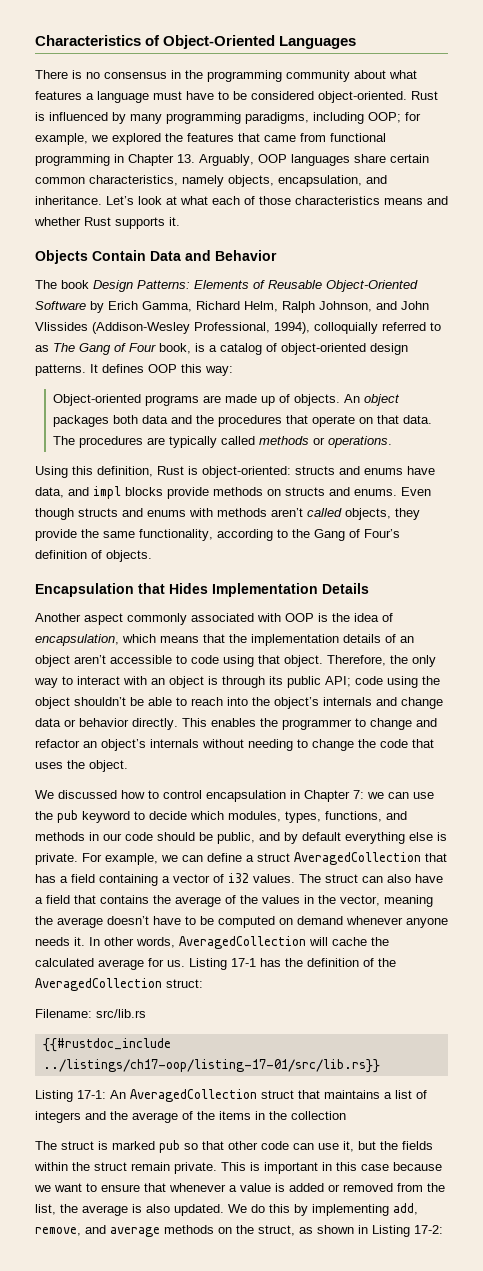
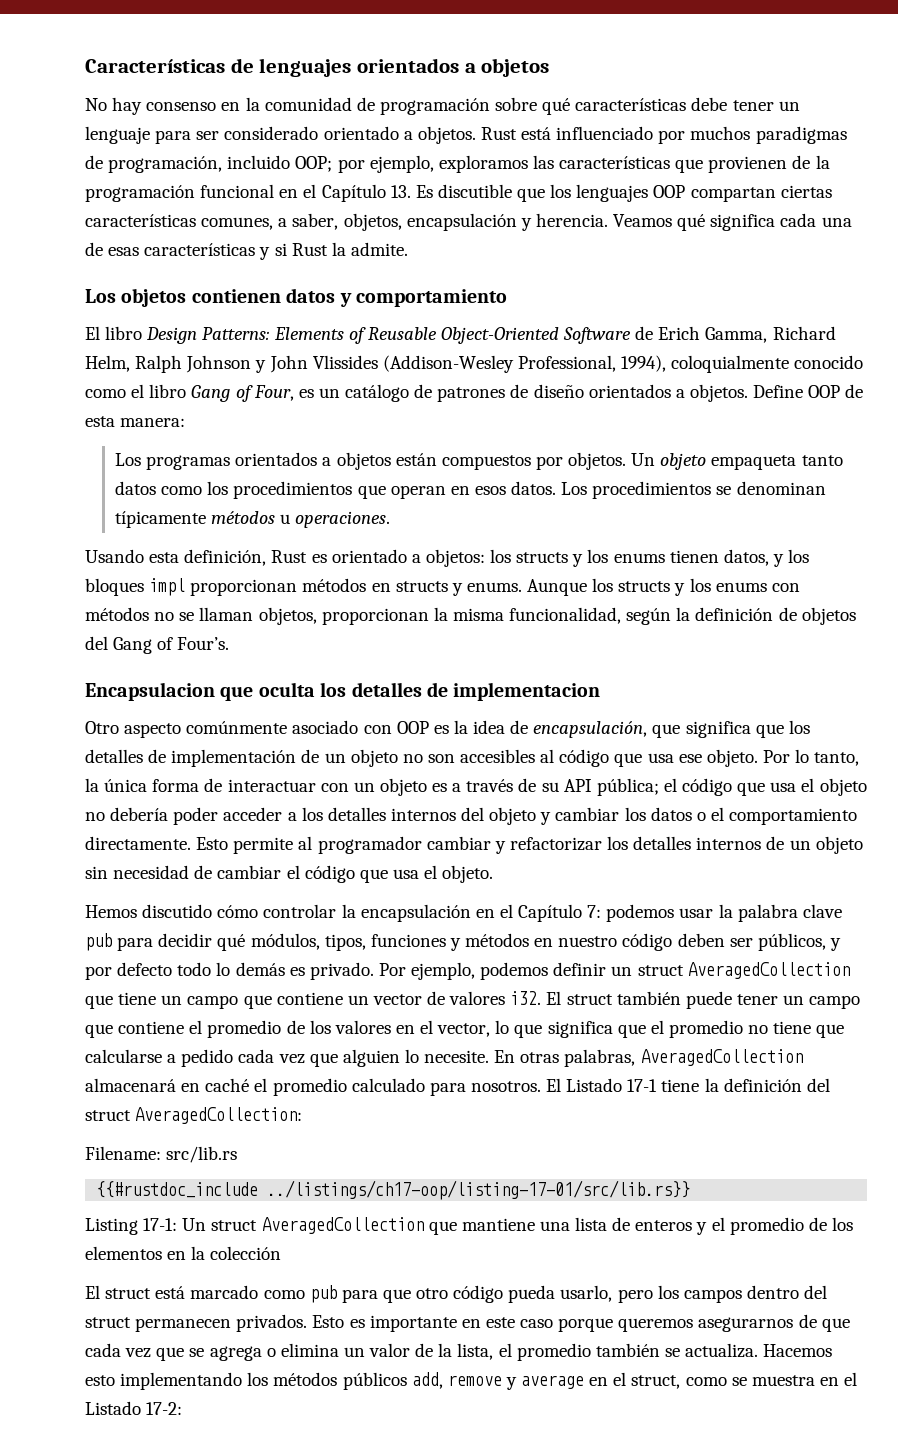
[35,35,357,49] [35,70,417,82] [35,91,438,103] [35,112,421,124] [35,133,386,145] [35,154,429,166] [35,175,387,187] [35,196,448,205] [34,217,180,229] [35,250,277,264] [35,280,89,289] Characteristics of Object-Oriented Languages // There is no consensus in the programming community about what features a language must have to be considered object-oriented. Rust is influenced by many programming paradigms, including OOP; for example, we explored the features that came from functional programming in Chapter 13. Arguably, OOP languages share certain common characteristics, namely objects, encapsulation, and inheritance. Let’s look at what each of those characteristics means and whether Rust supports it. // Objects Contain Data and Behavior // The book -> [85,58,550,77] [85,97,800,115] [85,126,847,144] [85,155,830,173] [85,184,832,202] [85,213,852,231] [85,242,408,260] [85,288,507,307] [85,326,143,340] Características de lenguajes orientados a objetos // No hay consenso en la comunidad de programación sobre qué características debe tener un lenguaje para ser considerado orientado a objetos. Rust está influenciado por muchos paradigmas de programación, incluido OOP; por ejemplo, exploramos las características que provienen de la programación funcional en el Capítulo 13. Es discutible que los lenguajes OOP compartan ciertas características comunes, a saber, objetos, encapsulación y herencia. Veamos qué significa cada una de esas características y si Rust la admite. // Los objetos contienen datos y comportamiento // El libro
[90,301,104,313] by -> [635,326,654,340] de
[319,301,397,312] Johnson, and -> [186,355,267,373] Johnson y
[314,322,441,334] [35,343,408,355] [35,364,233,376] [53,394,401,406] [53,415,433,427] [53,436,393,448] [35,466,435,478] [35,486,431,499] [35,508,420,520] [35,529,400,541] [35,550,152,562] [35,583,369,597] [35,613,393,625] [35,634,414,646] [35,655,436,667] [34,676,440,688] [35,697,443,709] [35,718,437,730] [35,739,434,751] [35,760,128,772] [35,790,434,802] [35,810,407,823] [35,832,447,844] [35,852,447,865] [35,873,443,886] [35,895,433,907] [35,916,448,928] [35,936,389,949] [35,958,396,970] [35,978,203,991] colloquially referred to as The Gang of Four book, is a catalog of object-oriented design patterns. It defines OOP this way: // Object-oriented programs are made up of objects. An object packages both data and the procedures that operate on that data. The procedures are typically called methods or operations. // Using this definition, Rust is object-oriented: structs and enums have data, and impl blocks provide methods on structs and enums. Even though structs and enums with methods aren’t called objects, they provide the same functionality, according to the Gang of Four’s definition of objects. // Encapsulation that Hides Implementation Details // Another aspect commonly associated with OOP is the idea of encapsulation, which means that the implementation details of an object aren’t accessible to code using that object. Therefore, the only way to interact with an object is through its public API; code using the object shouldn’t be able to reach into the object’s internals and change data or behavior directly. This enables the programmer to change and refactor an object’s internals without needing to change the code that uses the object. // We discussed how to control encapsulation in Chapter 7: we can use the pub keyword to decide which modules, types, functions, and methods in our code should be public, and by default everything else is private. For example, we can define a struct AveragedCollection that has a field containing a vector of i32 values. The struct can also have a field that contains the average of the values in the vector, meaning the average doesn’t have to be computed on demand whenever anyone needs it. In other words, AveragedCollection will cache the calculated average for us. Listing 17-1 has the definition of the AveragedCollection struct: -> [671,355,864,373] [85,384,864,402] [85,416,186,427] [114,452,843,470] [114,481,826,499] [114,511,391,528] [85,549,810,567] [85,578,800,596] [85,607,856,625] [85,636,230,654] [85,682,601,701] [85,720,810,738] [85,749,860,767] [85,778,867,796] [85,807,858,825] [85,836,863,854] [85,865,494,883] [85,904,842,922] [85,933,841,951] [85,962,850,980] [85,991,861,1009] [85,1020,845,1038] [85,1049,803,1067] [85,1078,830,1096] [85,1107,303,1124] coloquialmente conocido como el libro Gang of Four, es un catálogo de patrones de diseño orientados a objetos. Define OOP de esta manera: // Los programas orientados a objetos están compuestos por objetos. Un objeto empaqueta tanto datos como los procedimientos que operan en esos datos. Los procedimientos se denominan típicamente métodos u operaciones. // Usando esta definición, Rust es orientado a objetos: los structs y los enums tienen datos, y los bloques impl proporcionan métodos en structs y enums. Aunque los structs y los enums con métodos no se llaman objetos, proporcionan la misma funcionalidad, según la definición de objetos del Gang of Four’s. // Encapsulacion que oculta los detalles de implementacion // Otro aspecto comúnmente asociado con OOP es la idea de encapsulación, que significa que los detalles de implementación de un objeto no son accesibles al código que usa ese objeto. Por lo tanto, la única forma de interactuar con un objeto es a través de su API pública; el código que usa el objeto no debería poder acceder a los detalles internos del objeto y cambiar los datos o el comportamiento directamente. Esto permite al programador cambiar y refactorizar los detalles internos de un objeto sin necesidad de cambiar el código que usa el objeto. // Hemos discutido cómo controlar la encapsulación en el Capítulo 7: podemos usar la palabra clave pub para decidir qué módulos, tipos, funciones y métodos en nuestro código deben ser públicos, y por defecto todo lo demás es privado. Por ejemplo, podemos definir un struct AveragedCollection que tiene un campo que contiene un vector de valores i32. El struct también puede tener un campo que contiene el promedio de los valores en el vector, lo que significa que el promedio no tiene que calcularse a pedido cada vez que alguien lo necesite. En otras palabras, AveragedCollection almacenará en caché el promedio calculado para nosotros. El Listado 17-1 tiene la definición del struct AveragedCollection:
[110,1089,427,1102] [35,1111,346,1123] [35,1140,433,1153] [34,1162,442,1174] [34,1183,445,1192] [35,1203,418,1216] [35,1225,410,1237] An AveragedCollection struct that maintains a list of integers and the average of the items in the collection // The struct is marked pub so that other code can use it, but the fields within the struct remain private. This is important in this case because we want to ensure that whenever a value is added or removed from the list, the average is also updated. We do this by implementing add, remove, and average methods on the struct, as shown in Listing -> [182,1217,853,1235] [85,1246,282,1260] [85,1285,828,1303] [85,1314,850,1332] [85,1343,833,1361] [85,1372,858,1390] [85,1401,141,1415] Un struct AveragedCollection que mantiene una lista de enteros y el promedio de los elementos en la colección // El struct está marcado como pub para que otro código pueda usarlo, pero los campos dentro del struct permanecen privados. Esto es importante en este caso porque queremos asegurarnos de que cada vez que se agrega o elimina un valor de la lista, el promedio también se actualiza. Hacemos esto implementando los métodos públicos add, remove y average en el struct, como se muestra en el Listado

